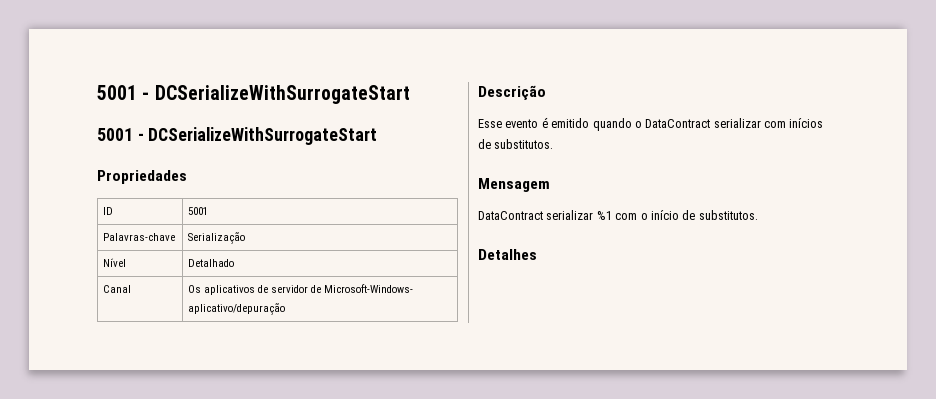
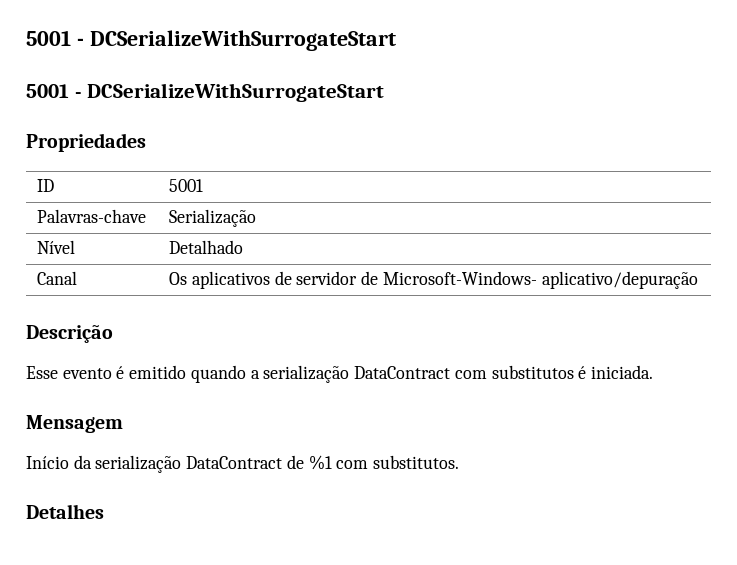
[634,118,824,128] [478,139,554,149] [478,178,550,192] [478,210,696,220] o DataContract serializar com inícios de substitutos. // Mensagem // DataContract serializar %1 com o início de -> [250,365,653,383] [26,415,123,433] [26,455,369,473] a serialização DataContract com substitutos é iniciada. // Mensagem // Início da serialização DataContract de %1 com

